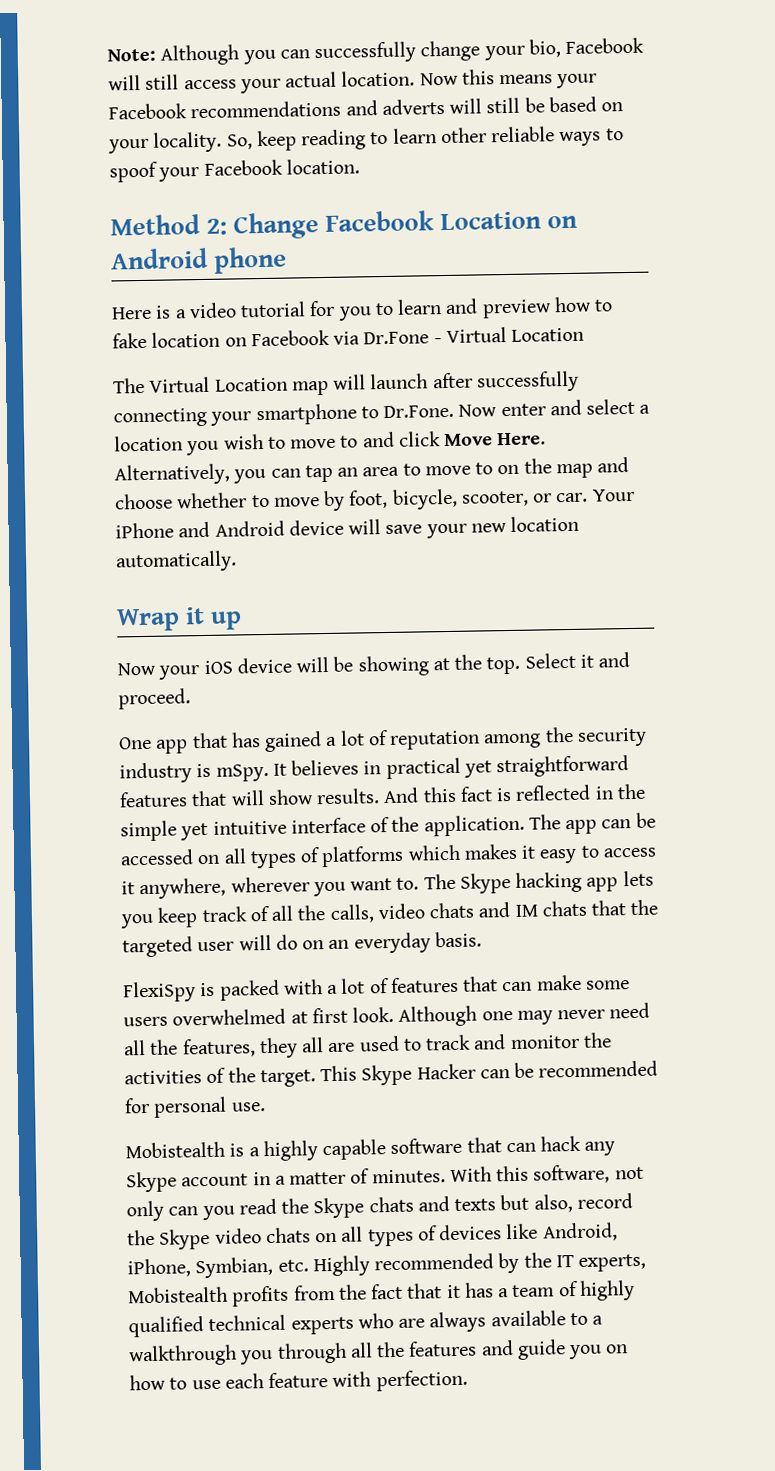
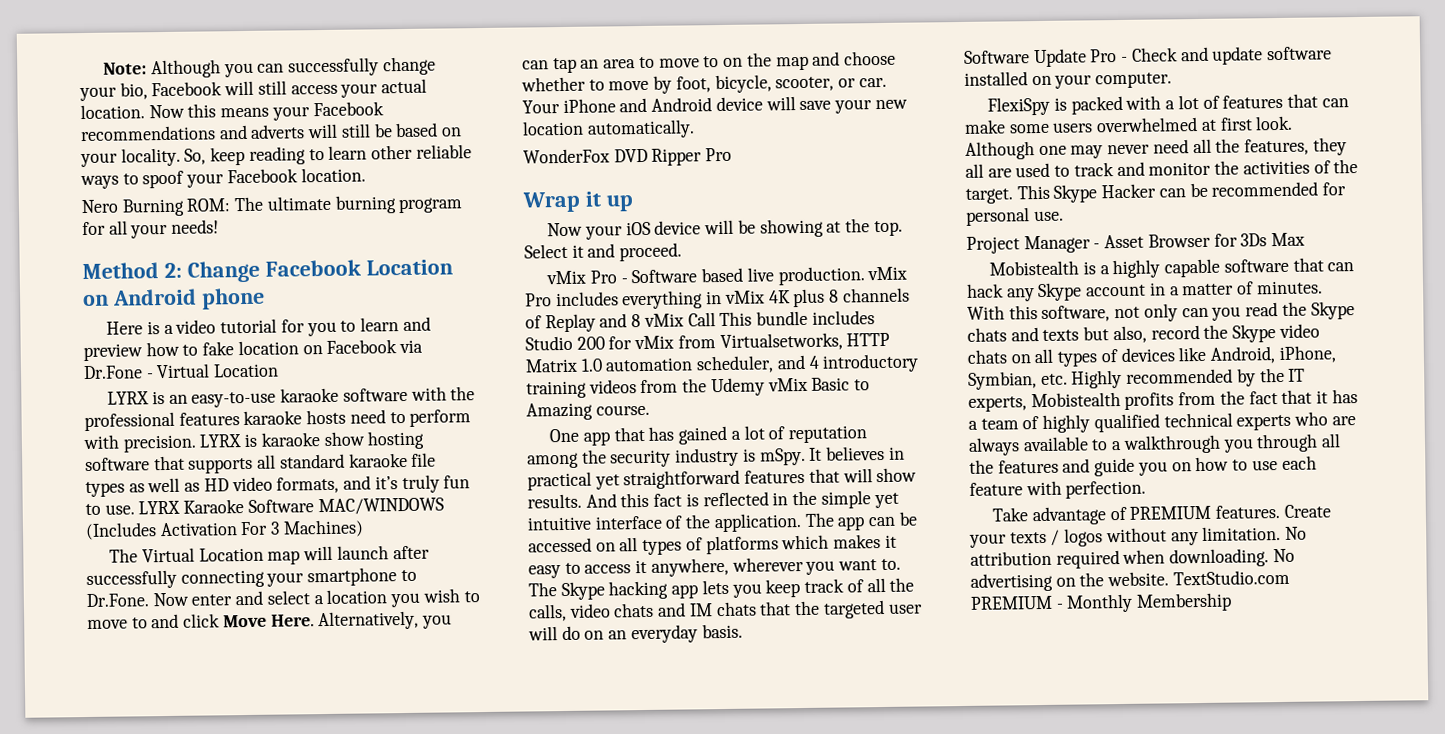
(360, 166) none -> [81,195,464,217] [82,219,220,239] // Nero Burning ROM: The ultimate burning program for all your needs!
(585, 334) none -> [107,386,476,408] [84,409,472,432] [83,430,426,453] [85,452,437,474] [85,474,471,498] [85,497,444,516] [85,519,364,541] // LYRX is an easy-to-use karaoke software with the professional features karaoke hosts need to perform with precision. LYRX is karaoke show hosting software that supports all standard karaoke file types as well as HD video formats, and it’s truly fun to use. LYRX Karaoke Software MAC/WINDOWS (Includes Activation For 3 Machines)
(237, 561) none -> [523,147,733,166] // WonderFox DVD Ripper Pro
(191, 699) none -> [546,266,908,286] [525,287,910,310] [525,310,875,333] [525,332,891,352] [525,353,920,374] [526,377,871,399] [526,402,650,421] // vMix Pro - Software based live production. vMix Pro includes everything in vMix 4K plus 8 channels of Replay and 8 vMix Call This bundle includes Studio 200 for vMix from Virtualsetworks, HTTP Matrix 1.0 automation scheduler, and 4 introductory training videos from the Udemy vMix Basic to Amazing course.
(482, 939) none -> [964,46,1333,68] [964,71,1173,89] // Software Update Pro - Check and update software installed on your computer.
(266, 1107) none -> [966,232,1306,254] // Project Manager - Asset Browser for 3Ds Max
(468, 1380) none -> [992,504,1331,526] [969,525,1308,548] [970,548,1295,569] [970,569,1290,592] [970,592,1233,613] // Take advantage of PREMIUM features. Create your texts / logos without any limitation. No attribution required when downloading. No advertising on the website. TextStudio.com PREMIUM - Monthly Membership

